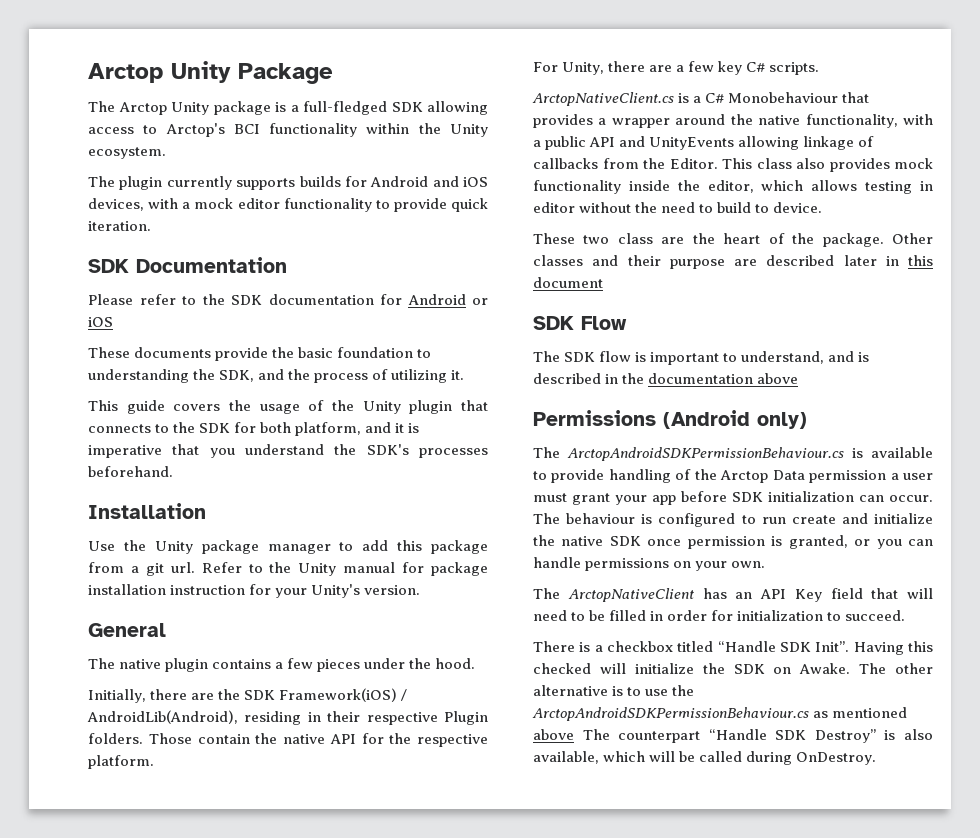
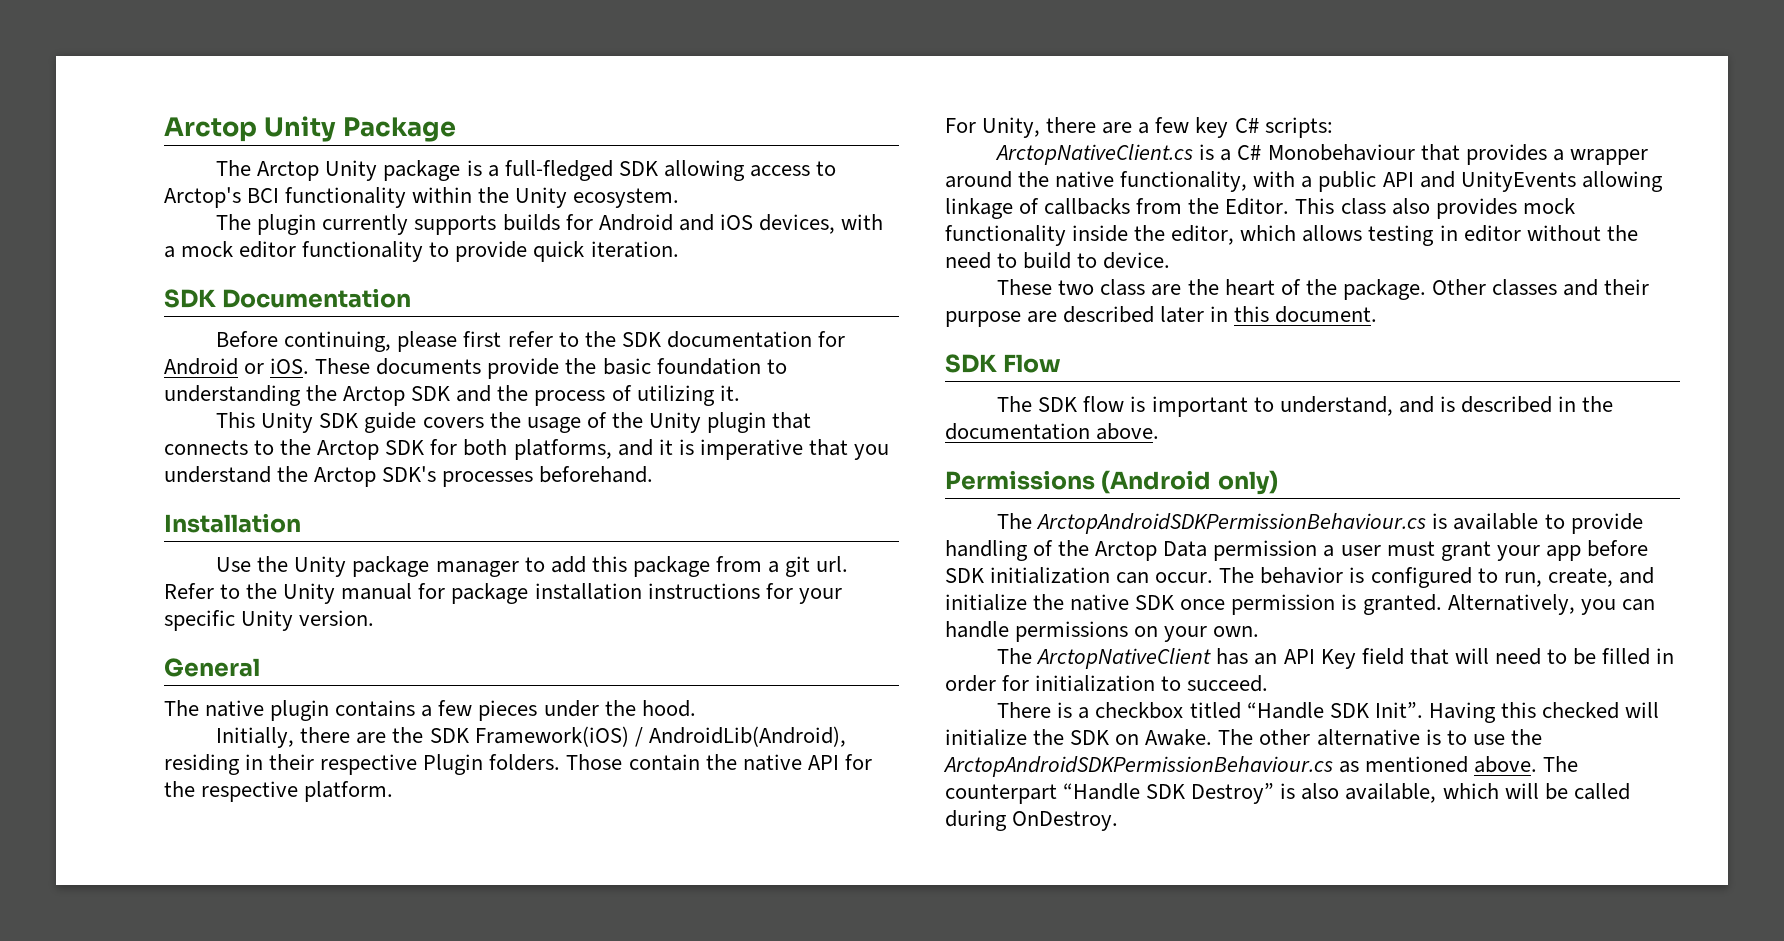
[88,294,133,305] Please -> [216,331,502,352] Before continuing, please first
[88,317,113,327] iOS // -> [270,358,310,374] iOS.
[219,370,255,382] SDK, -> [343,386,451,406] Arctop SDK
(118, 405) none -> [261,412,359,433] Unity SDK
(196, 427) none -> [317,440,380,460] Arctop
[295,422,362,436] platform, -> [513,439,612,460] platforms,
(357, 449) none -> [314,467,377,487] Arctop
[170,585,246,595] instruction -> [647,583,760,599] instructions
[311,584,361,598] Unity's -> [164,610,294,631] specific Unity
[769,62,820,75] scripts. -> [1264,117,1333,138] scripts:
[533,277,603,288] document -> [1275,306,1378,323] document.
[757,373,799,384] above -> [1096,423,1160,440] above.
[566,513,636,524] behaviour -> [1260,567,1344,584] behavior
[761,515,836,524] run create -> [1503,568,1613,587] run, create,
[788,535,871,549] granted, or -> [1362,594,1575,615] granted. Alternatively,
[533,729,574,740] above -> [1474,756,1538,773] above.

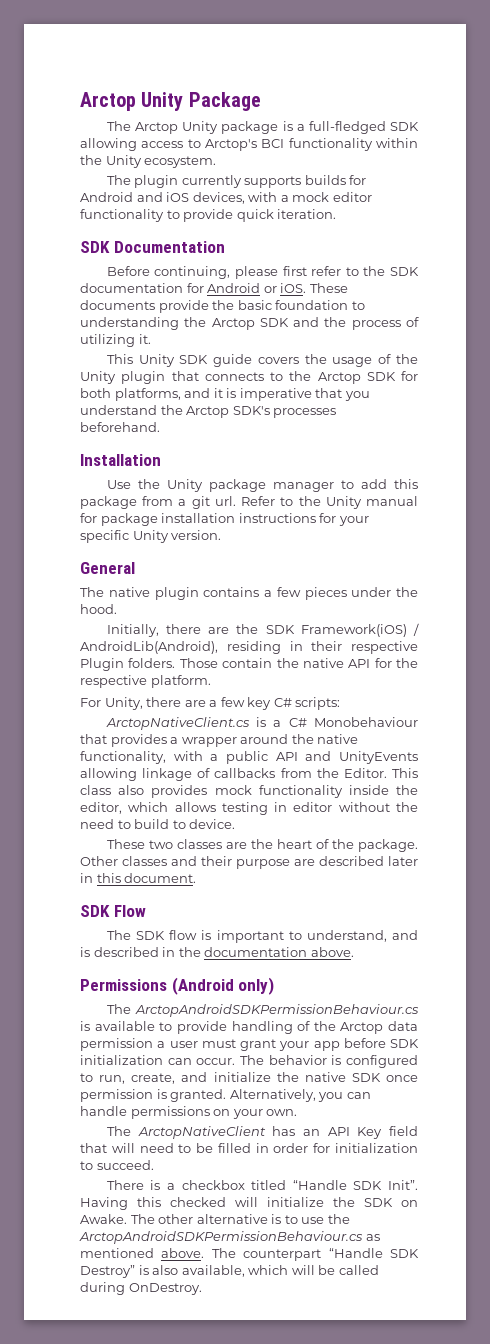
[1100,279,1146,296] class -> [176,839,222,849] classes
[1163,541,1208,557] Data -> [388,1021,418,1031] data

